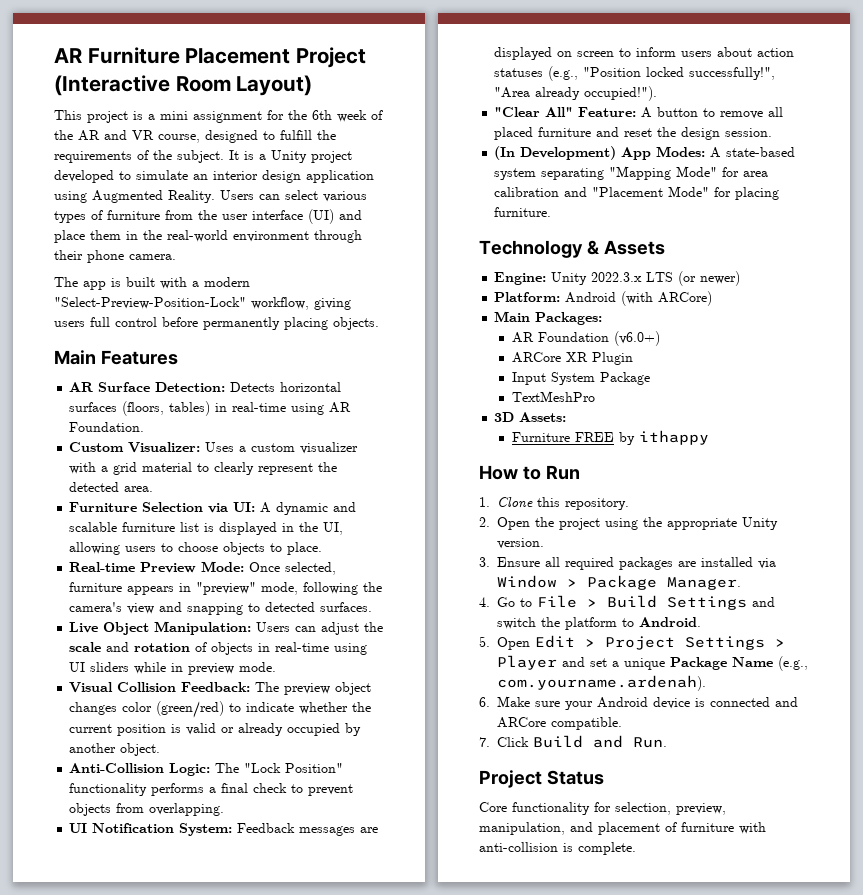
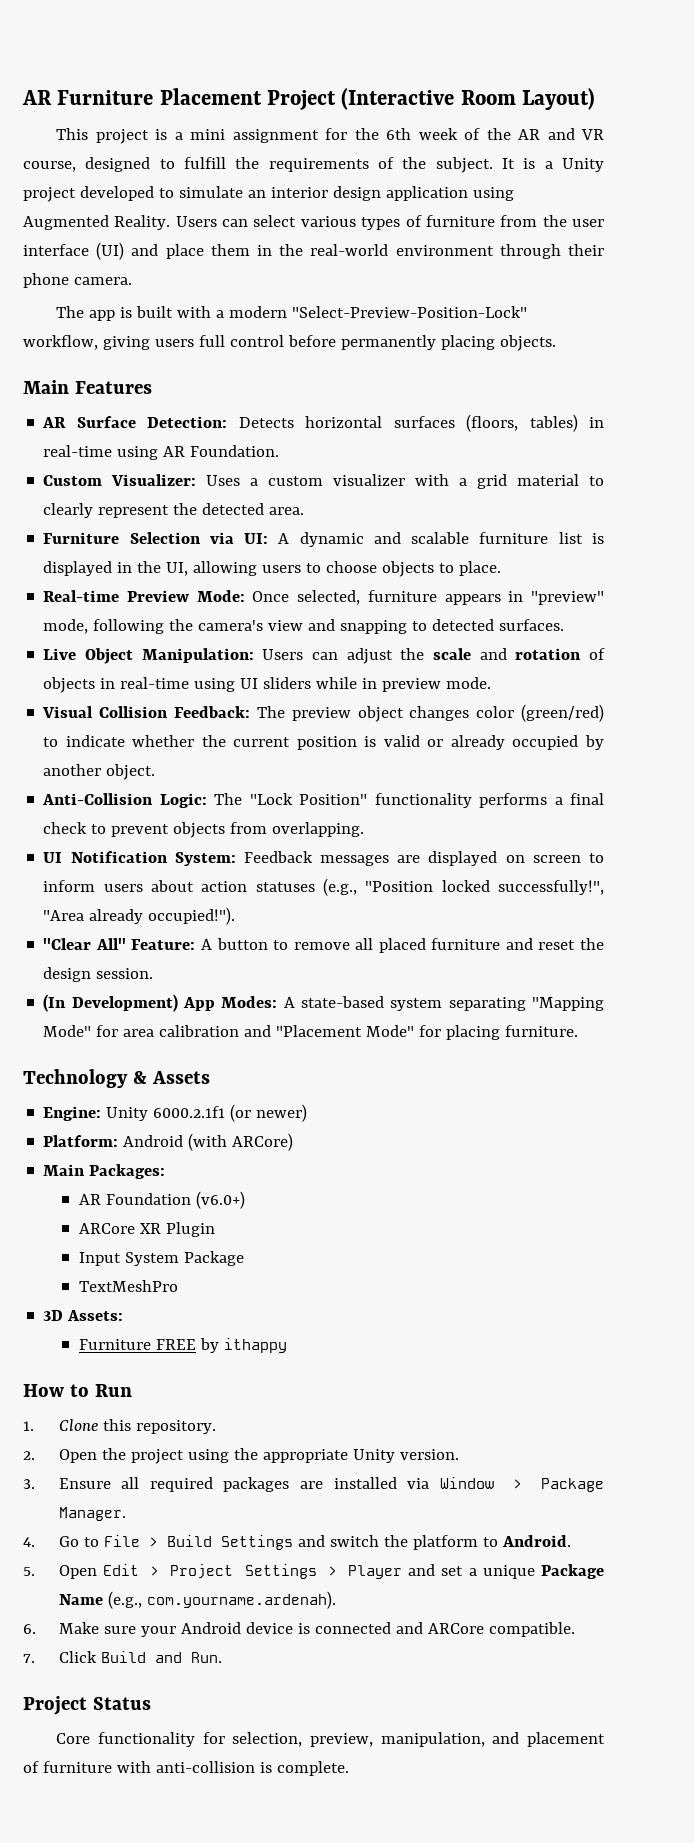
[591,272,674,282] 2022.3.x LTS -> [153,1106,226,1118] 6000.2.1f1

